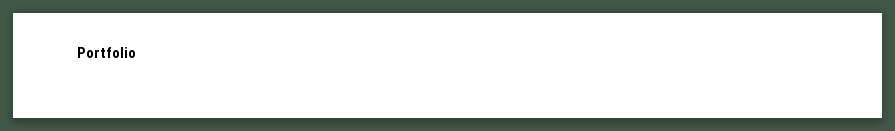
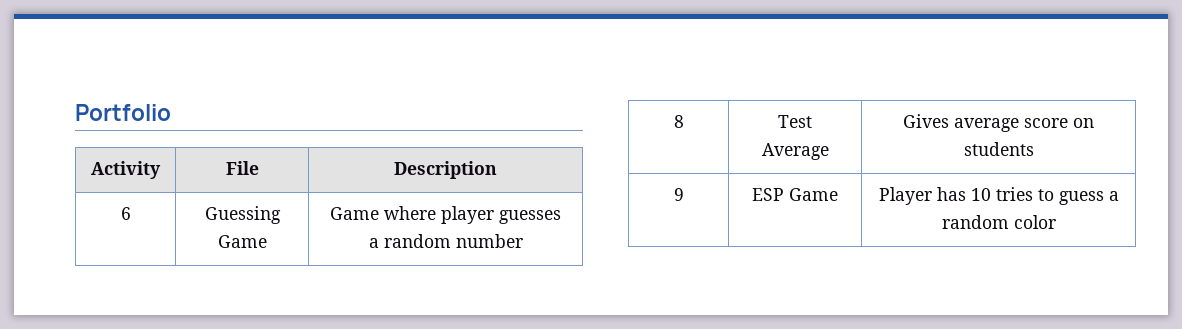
(136, 52) none -> [91,161,161,179] [225,161,259,175] [394,161,497,179] [120,207,131,220] [204,206,281,224] [217,235,267,248] [330,206,561,224] [368,234,523,248] [673,115,684,128] [778,115,812,128] [761,143,829,160] [903,114,1094,132] [963,142,1034,156] [673,188,684,201] [752,188,838,201] [878,187,1119,205] [941,215,1056,229] // Activity | File | Description // 6 | Guessing Game | Game where player guesses a random number // 8 | Test Average | Gives average score on students // 9 | ESP Game | Player has 10 tries to guess a random color

